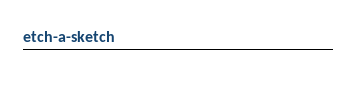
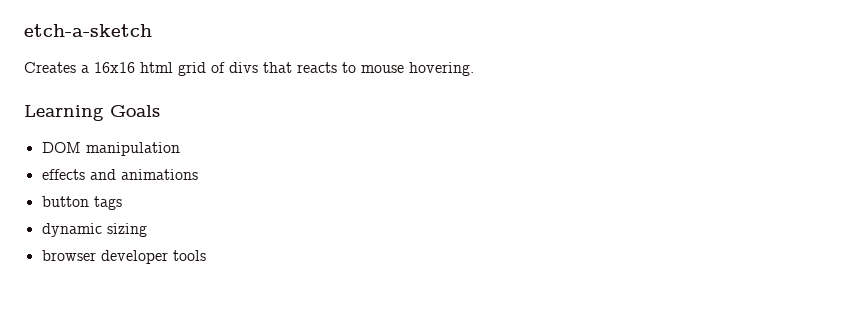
(115, 36) none -> [24,62,474,76] [24,105,160,121] [41,142,180,156] [41,169,198,180] [41,196,122,210] [41,223,147,237] [41,250,206,264] // Creates a 16x16 html grid of divs that reacts to mouse hovering. // Learning Goals // DOM manipulation // effects and animations // button tags // dynamic sizing // browser developer tools

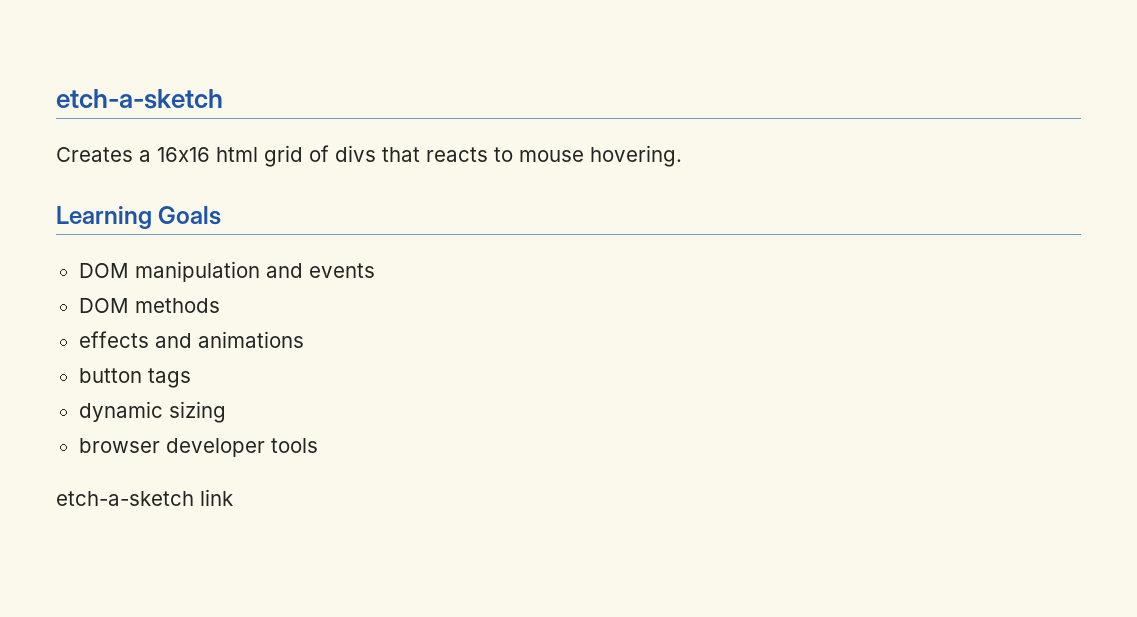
(180, 149) none -> [265,263,375,278] [78,298,220,313] and events // DOM methods
(206, 255) none -> [56,489,233,506] // etch-a-sketch link

